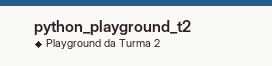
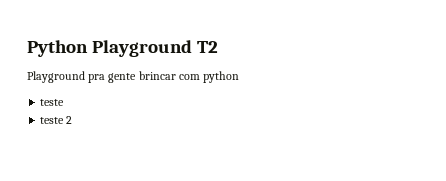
[34,20,191,36] [46,39,152,49] python_playground_t2 // Playground da Turma -> [27,40,218,57] [27,71,240,83] [40,99,65,106] [40,117,65,124] Python Playground T2 // Playground pra gente brincar com python // teste // teste

